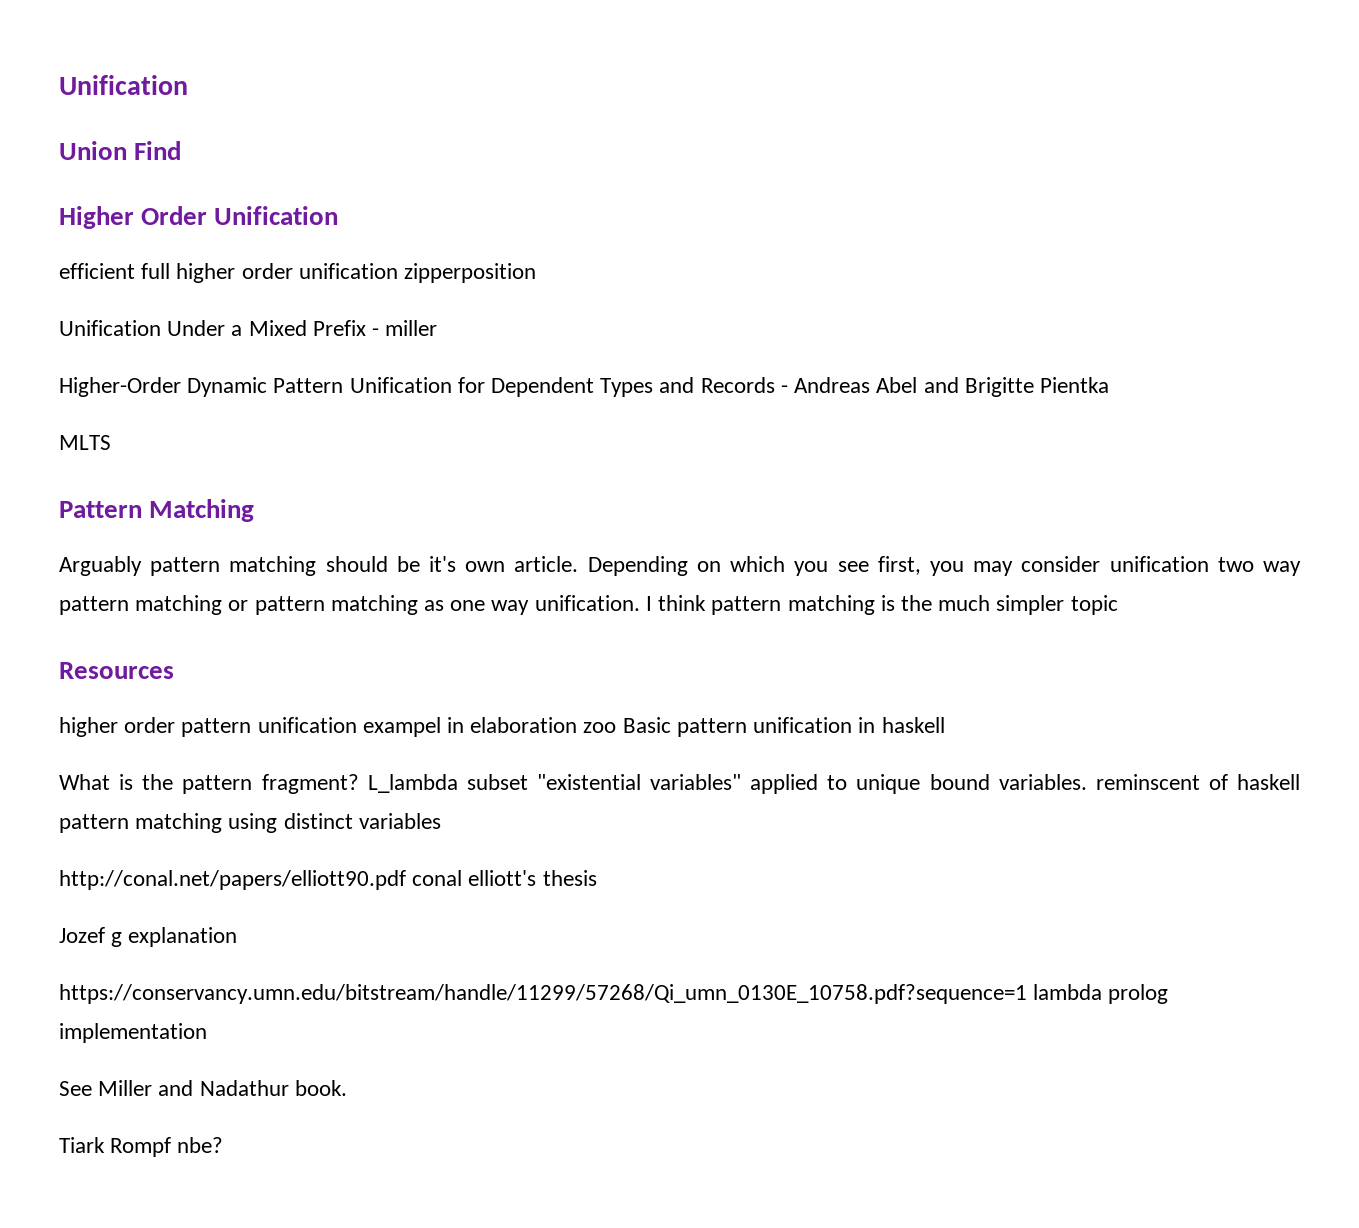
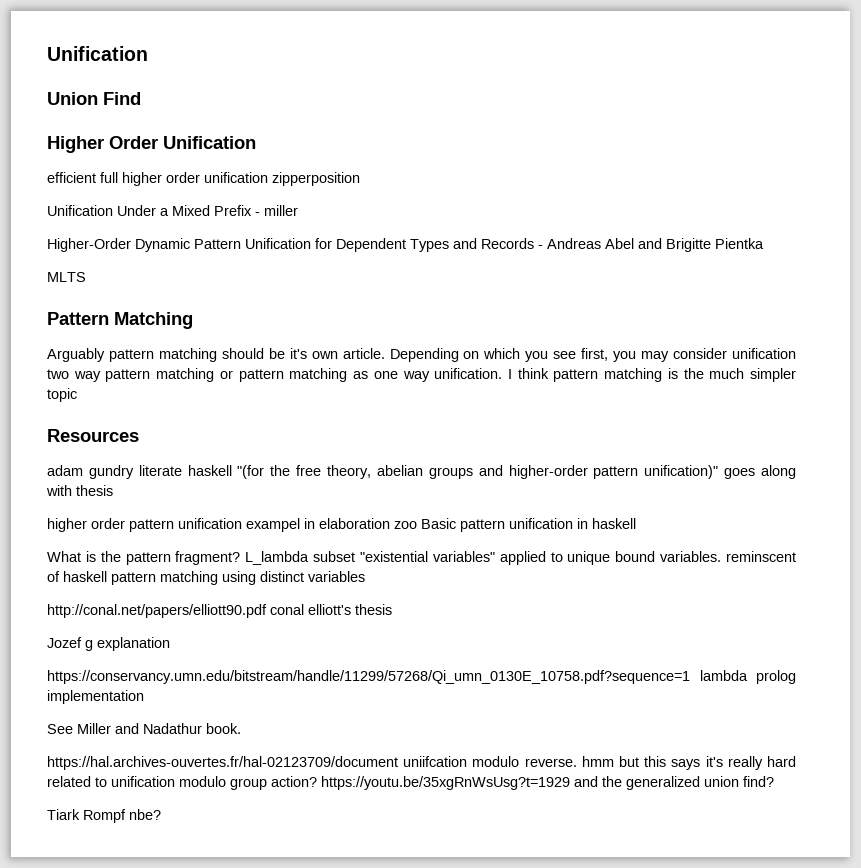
(174, 670) none -> [47,465,797,479] [46,485,113,496] // adam gundry literate haskell "(for the free theory, abelian groups and higher-order pattern unification)" goes along with thesis
(347, 1088) none -> [47,756,797,770] [47,776,774,790] // https://hal.archives-ouvertes.fr/hal-02123709/document uniifcation modulo reverse. hmm but this says it's really hard related to unification modulo group action? https://youtu.be/35xgRnWsUsg?t=1929 and the generalized union find?

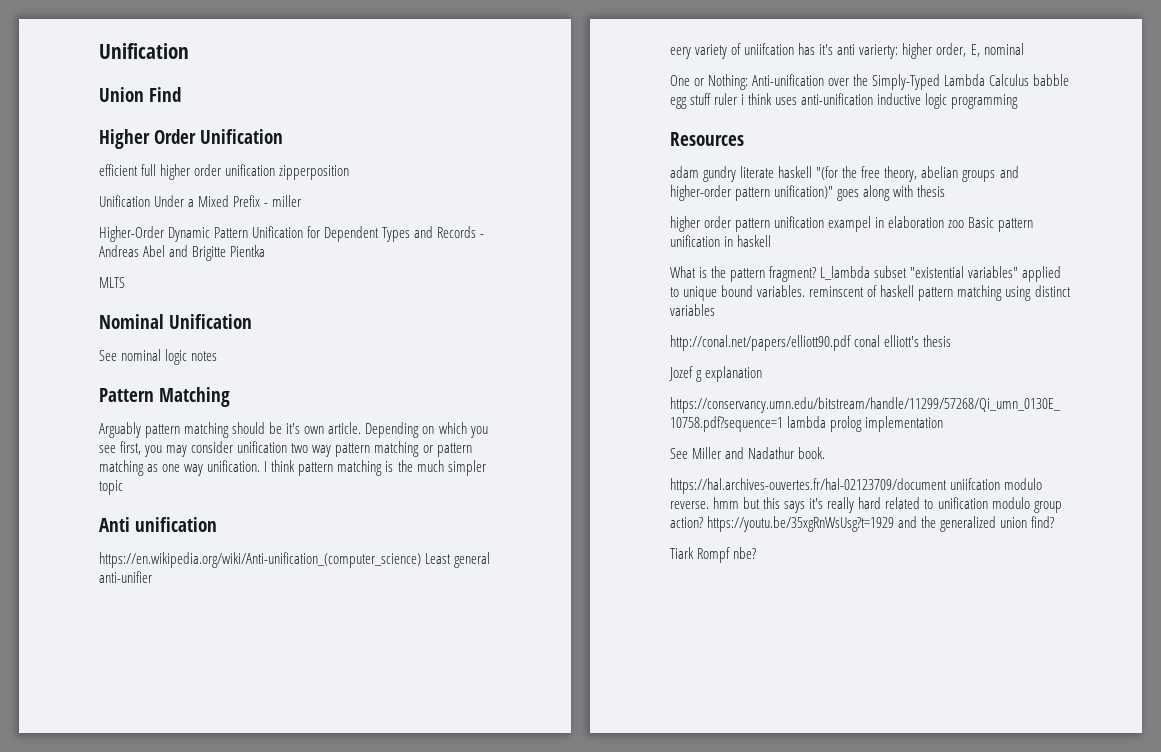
(86, 277) none -> [99,314,253,329] [99,349,218,365] // Nominal Unification // See nominal logic notes
(77, 395) none -> [99,517,218,532] [99,552,491,568] [99,571,152,583] [670,43,1024,59] [670,74,1070,90] [670,93,1019,109] // Anti unification // https://en.wikipedia.org/wiki/Anti-unification_(computer_science) Least general anti-unifier // eery variety of uniifcation has it's anti varierty: higher order, E, nominal // One or Nothing: Anti-unification over the Simply-Typed Lambda Calculus babble egg stuff ruler i think uses anti-unification inductive logic programming

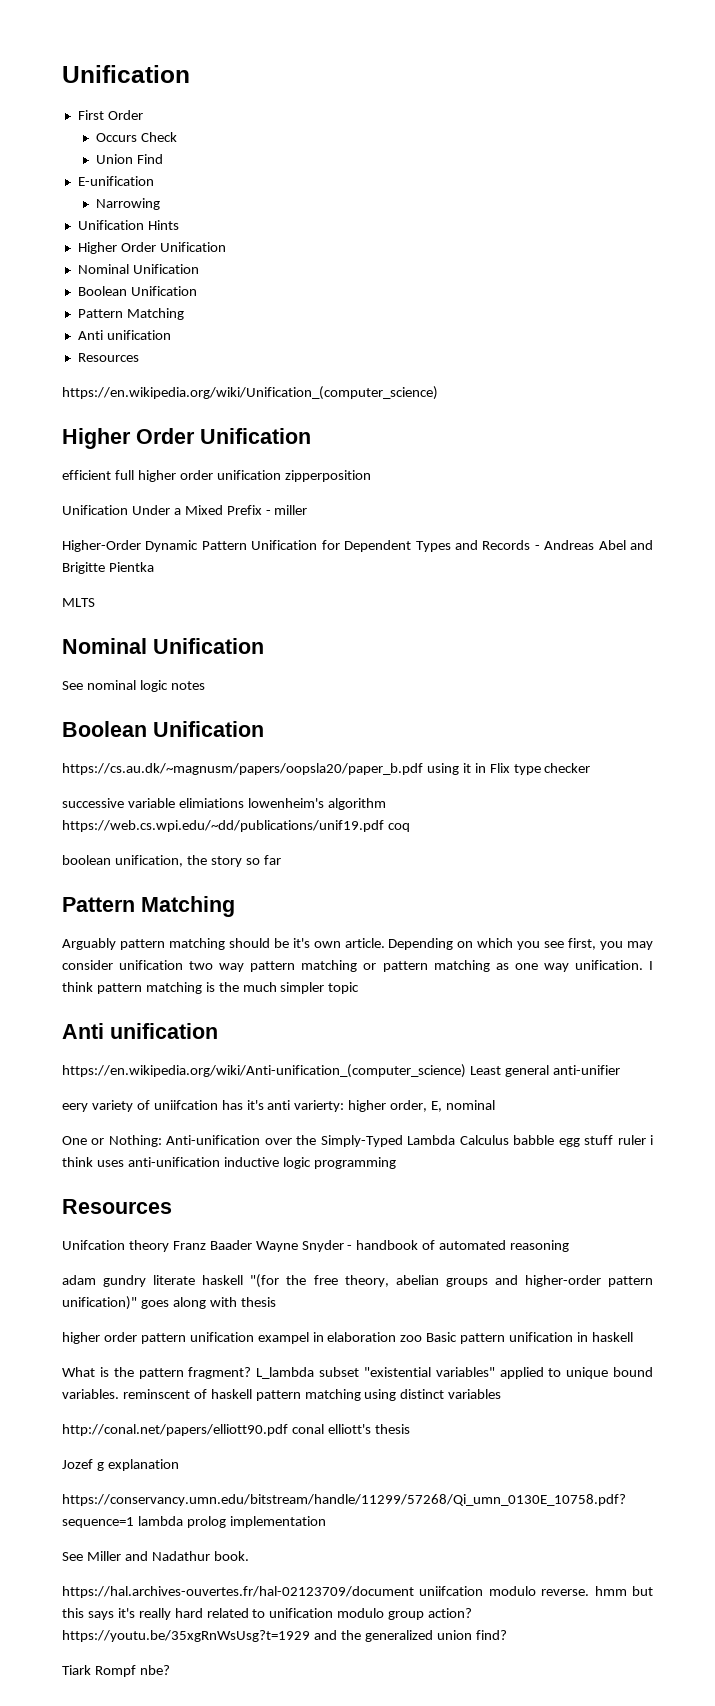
[99,43,189,59] [99,87,182,102] Unification // Union Find -> [62,65,190,83] [77,110,143,120] [96,132,177,142] [96,154,163,164] [77,176,154,186] [96,198,161,210] [77,220,179,230] [77,242,226,254] [77,264,199,274] [77,286,197,296] [77,308,184,320] [77,330,171,340] [77,353,139,362] [62,386,438,400] Unification // First Order // Occurs Check // Union Find // E-unification // Narrowing // Unification Hints // Higher Order Unification // Nominal Unification // Boolean Unification // Pattern Matching // Anti unification // Resources // https://en.wikipedia.org/wiki/Unification_(computer_science)
(218, 356) none -> [62,721,264,737] [62,763,591,775] [62,798,386,810] [62,820,410,832] [62,855,281,867] // Boolean Unification // https://cs.au.dk/~magnusm/papers/oopsla20/paper_b.pdf using it in Flix type checker // successive variable elimiations lowenheim's algorithm https://web.cs.wpi.edu/~dd/publications/unif19.pdf coq // boolean unification, the story so far
(744, 139) none -> [62,1240,570,1252] // Unifcation theory Franz Baader Wayne Snyder - handbook of automated reasoning

